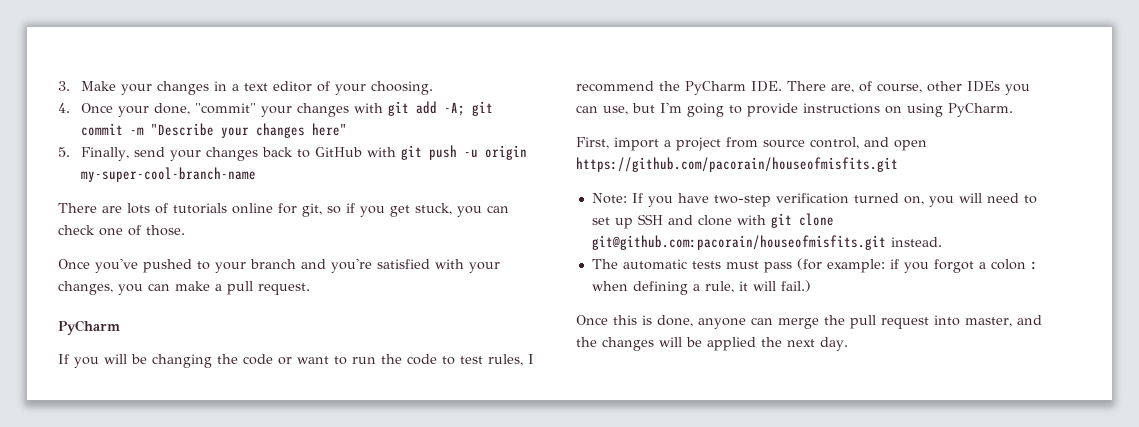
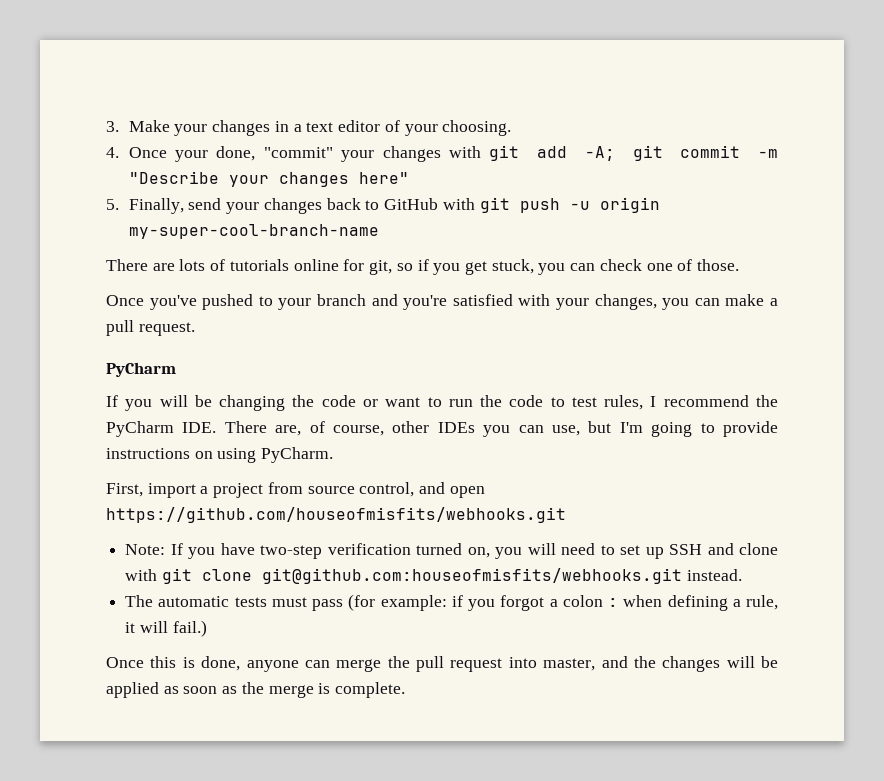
[576,157,898,172] https://github.com/pacorain/houseofmisfits.git -> [106,507,566,523] https://github.com/houseofmisfits/webhooks.git
[591,235,886,250] git@github.com:pacorain/houseofmisfits.git -> [261,568,682,584] git@github.com:houseofmisfits/webhooks.git
[761,337,848,351] the next day. -> [163,682,406,698] as soon as the merge is complete.

